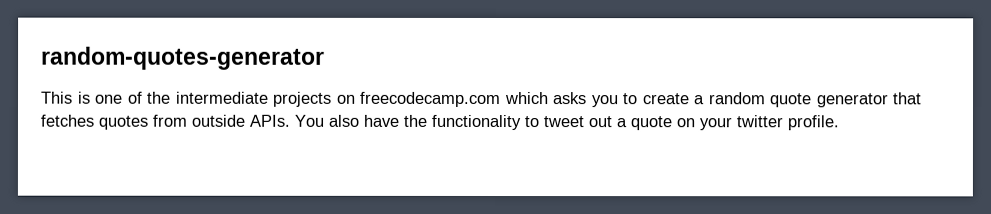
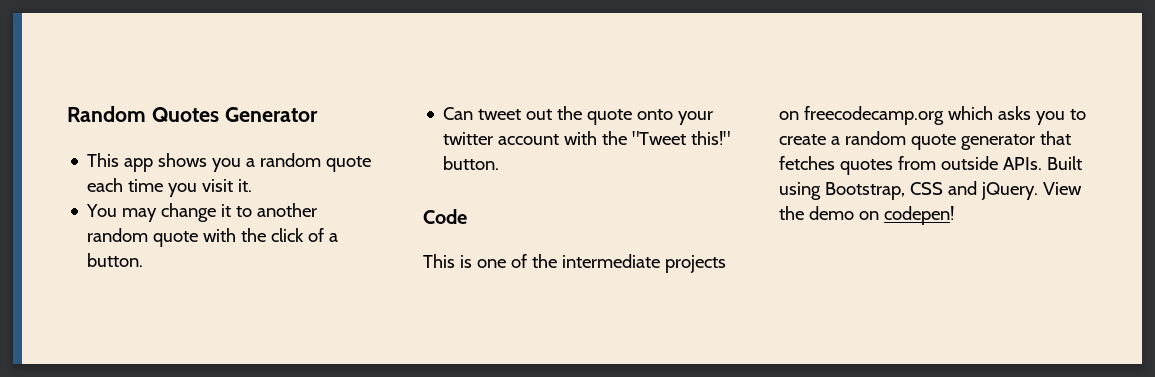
[41,46,325,70] random-quotes-generator -> [67,106,318,122] [87,153,372,172] [87,178,253,197] [86,203,318,222] [87,228,339,247] [87,253,144,267] [443,106,714,125] [443,131,731,145] [443,156,500,170] [423,209,467,224] Random Quotes Generator // This app shows you a random quote each time you visit it. // You may change it to another random quote with the click of a button. // Can tweet out the quote onto your twitter account with the "Tweet this!" button. // Code
[360,91,501,108] freecodecamp.com -> [803,106,944,125] freecodecamp.org
[294,114,839,131] You also have the functionality to tweet out a quote on your twitter profile. -> [1046,156,1082,170] [779,181,1082,200] [779,206,954,225] Built using Bootstrap, CSS and jQuery. View the demo on codepen!

